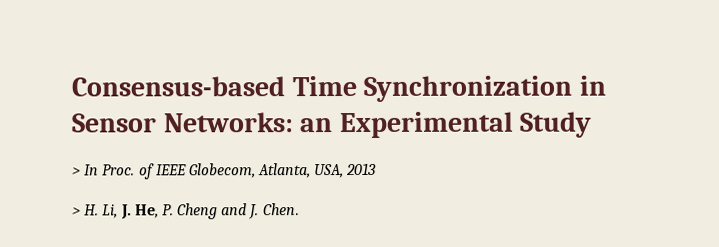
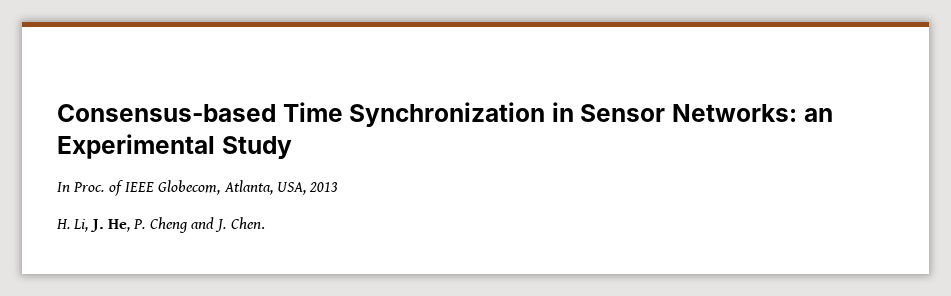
[72,167,81,176] > -> (292, 147) none
[72,207,81,216] > -> (339, 187) none

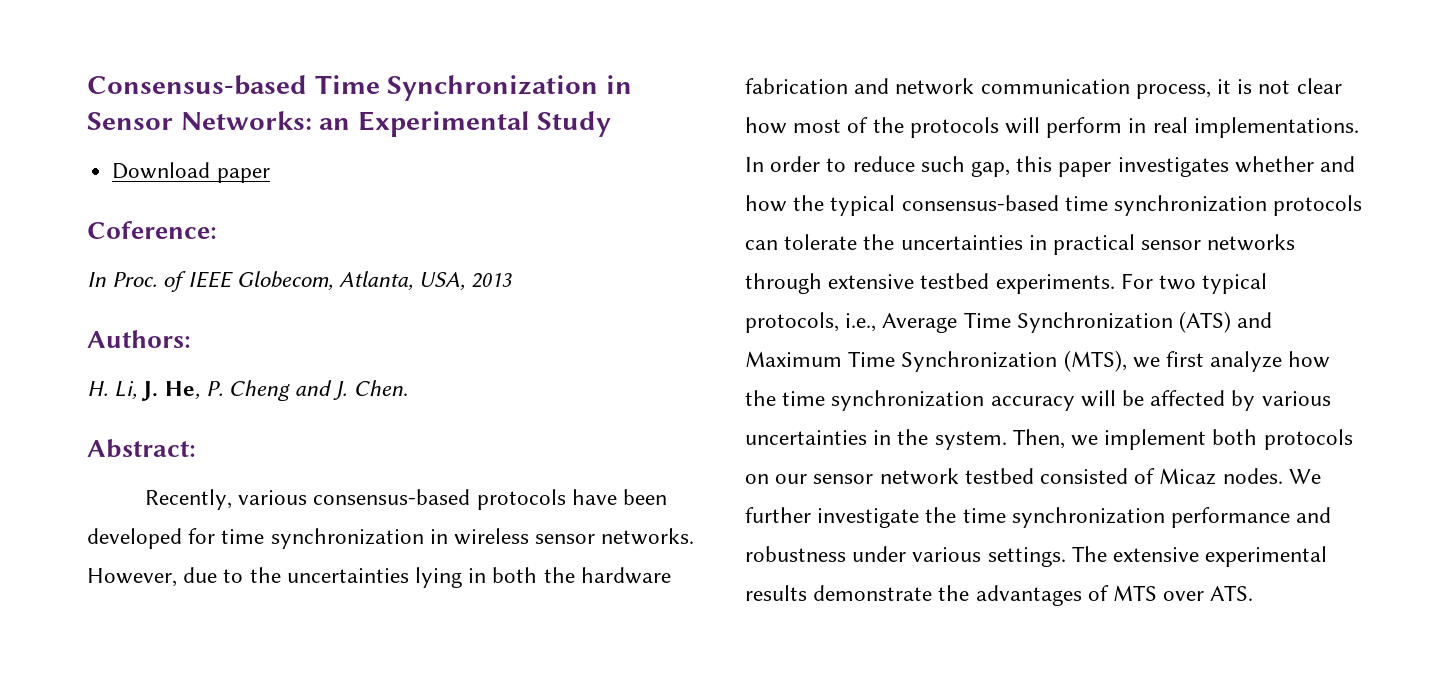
(292, 147) none -> [112,162,270,183] [87,221,217,239] // Download paper // Coference:
(339, 187) none -> [87,330,191,348] // Authors:
(265, 223) none -> [87,439,196,458] [145,489,668,510] [87,528,695,549] [87,567,671,588] [745,78,1342,99] [745,117,1359,138] [745,156,1356,177] [745,195,1363,216] [745,234,1296,255] [745,273,1268,294] [745,311,1273,333] [745,350,1331,372] [745,390,1331,411] [745,429,1353,450] [745,468,1321,485] [745,507,1332,528] [745,546,1328,567] [745,585,1254,606] // Abstract: // Recently, various consensus-based protocols have been developed for time synchronization in wireless sensor networks. However, due to the uncertainties lying in both the hardware fabrication and network communication process, it is not clear how most of the protocols will perform in real implementations. In order to reduce such gap, this paper investigates whether and how the typical consensus-based time synchronization protocols can tolerate the uncertainties in practical sensor networks through extensive testbed experiments. For two typical protocols, i.e., Average Time Synchronization (ATS) and Maximum Time Synchronization (MTS), we first analyze how the time synchronization accuracy will be affected by various uncertainties in the system. Then, we implement both protocols on our sensor network testbed consisted of Micaz nodes. We further investigate the time synchronization performance and robustness under various settings. The extensive experimental results demonstrate the advantages of MTS over ATS.

